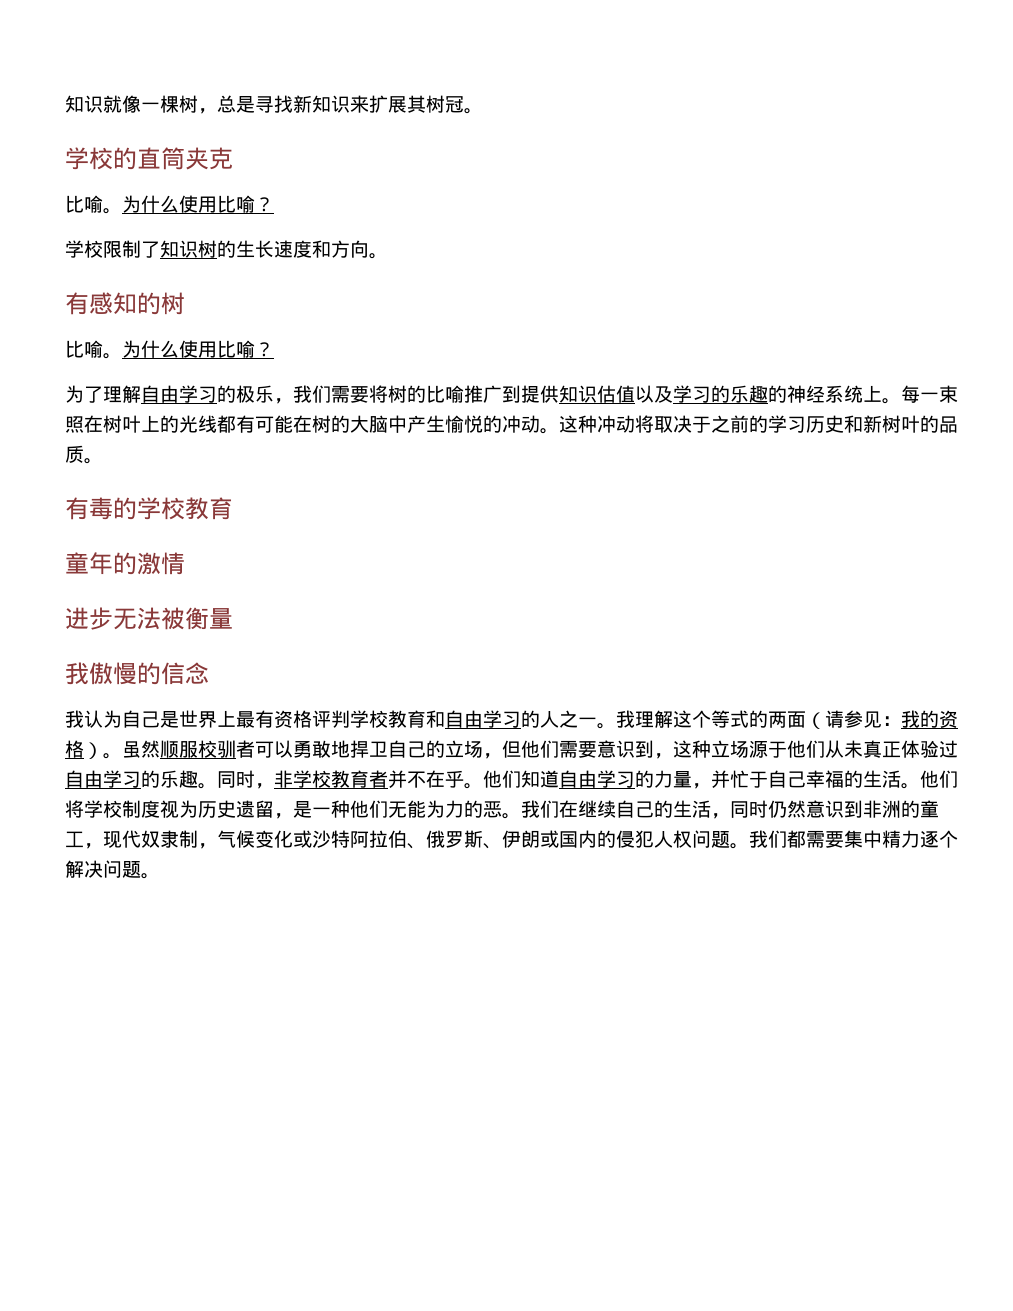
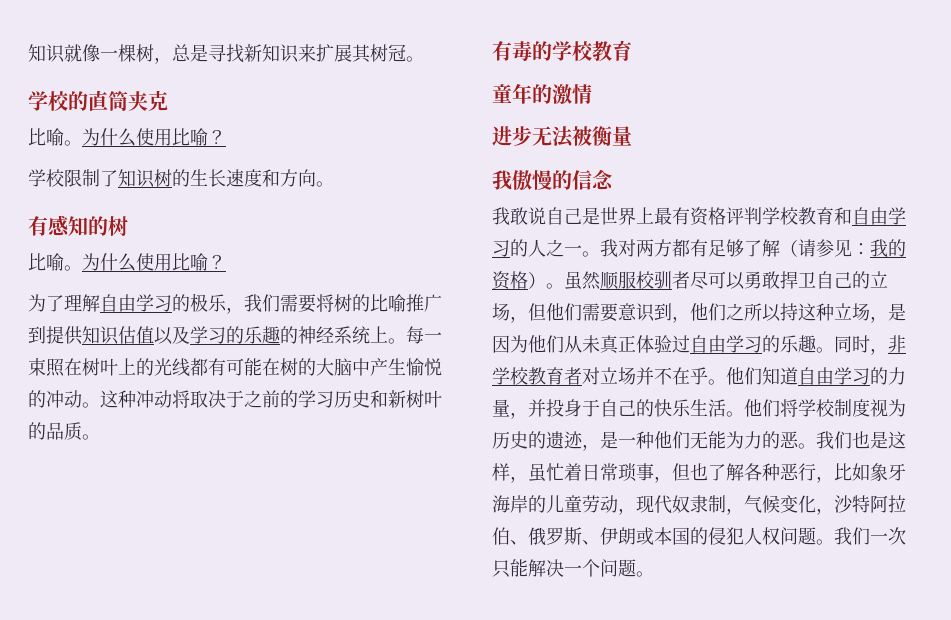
[84,710,122,728] 认为 -> [510,207,546,225] 敢说
[635,710,806,728] 理解这个等式的两面 -> [618,239,780,257] 对两方都有足够了解
(255, 749) none -> [690,271,708,290] 尽
[331,740,350,758] 地 -> (780, 280) none
[673,740,787,758] 这种立场源于 -> [690,303,906,323] [492,335,528,353] 他们之所以持这种立场，是因为
(388, 779) none -> [582,367,636,385] 对立场
[730,770,863,788] 忙于自己幸福的 -> [546,399,691,417] 投身于自己的快乐
[236,800,274,818] 遗留 -> [528,431,583,449] 的遗迹
[559,800,939,819] [65,831,84,848] 在继续自己的生活，同时仍然意识到非洲的童工 -> [852,431,906,449] [492,463,906,483] [492,495,618,513] 也是这样，虽忙着日常琐事，但也了解各种恶行，比如象牙海岸的儿童劳动
[293,830,312,848] 或 -> [816,508,834,515] ，
[559,830,597,848] 国内 -> [654,527,690,545] 本国
[787,830,958,848] [65,860,103,878] 都需要集中精力逐个解决 -> [870,527,906,545] [492,559,600,578] 一次只能解决一个

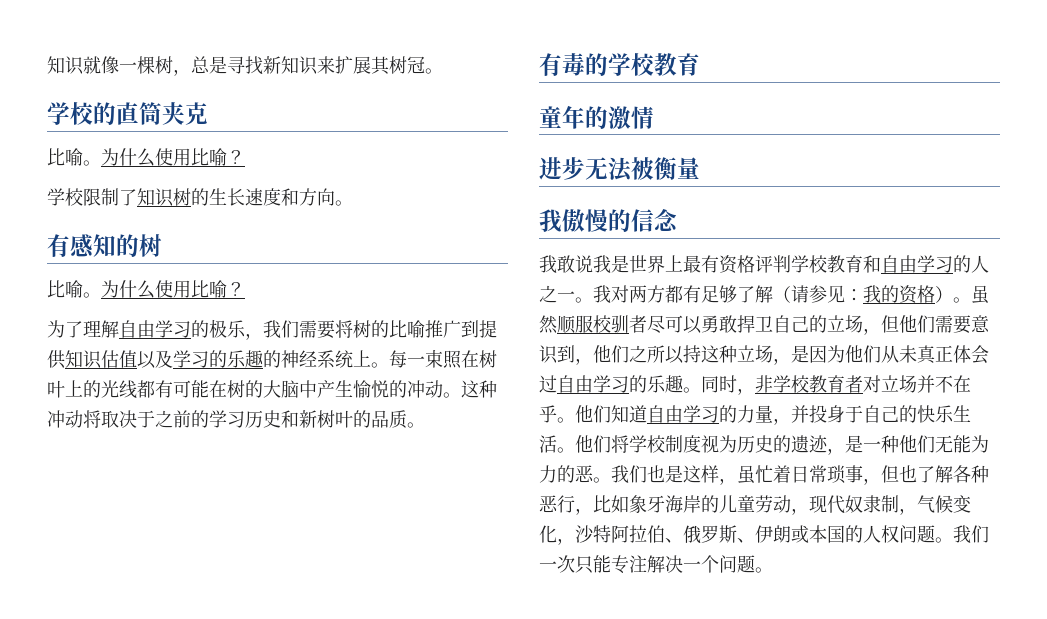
[546,207,582,225] 自己 -> [593,255,611,273] 我
[654,335,672,353] 验 -> [971,345,989,364] 会
[708,527,744,545] 侵犯 -> (863, 534) none
(528, 568) none -> [611,555,647,574] 专注

